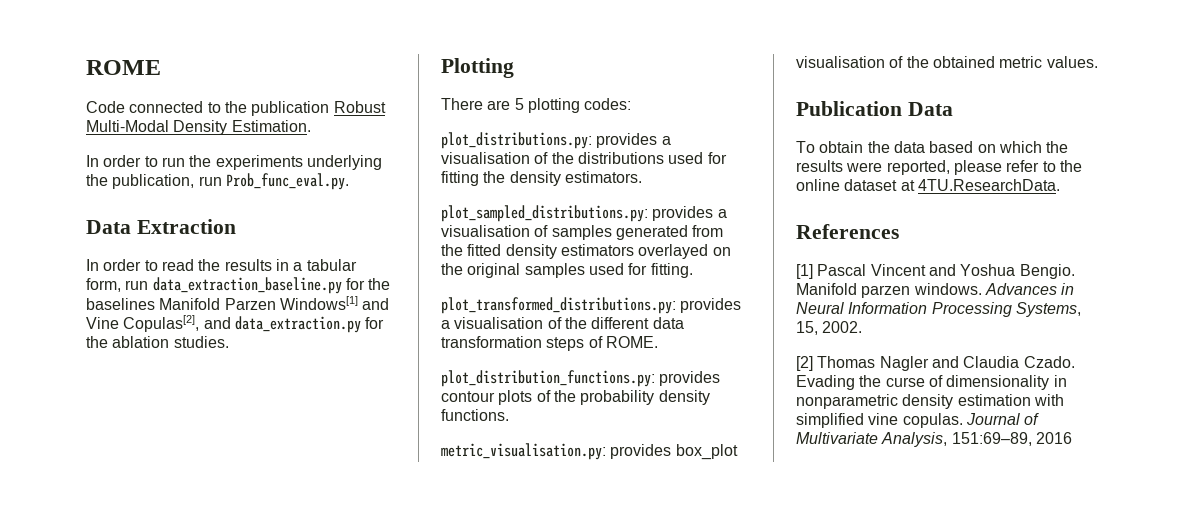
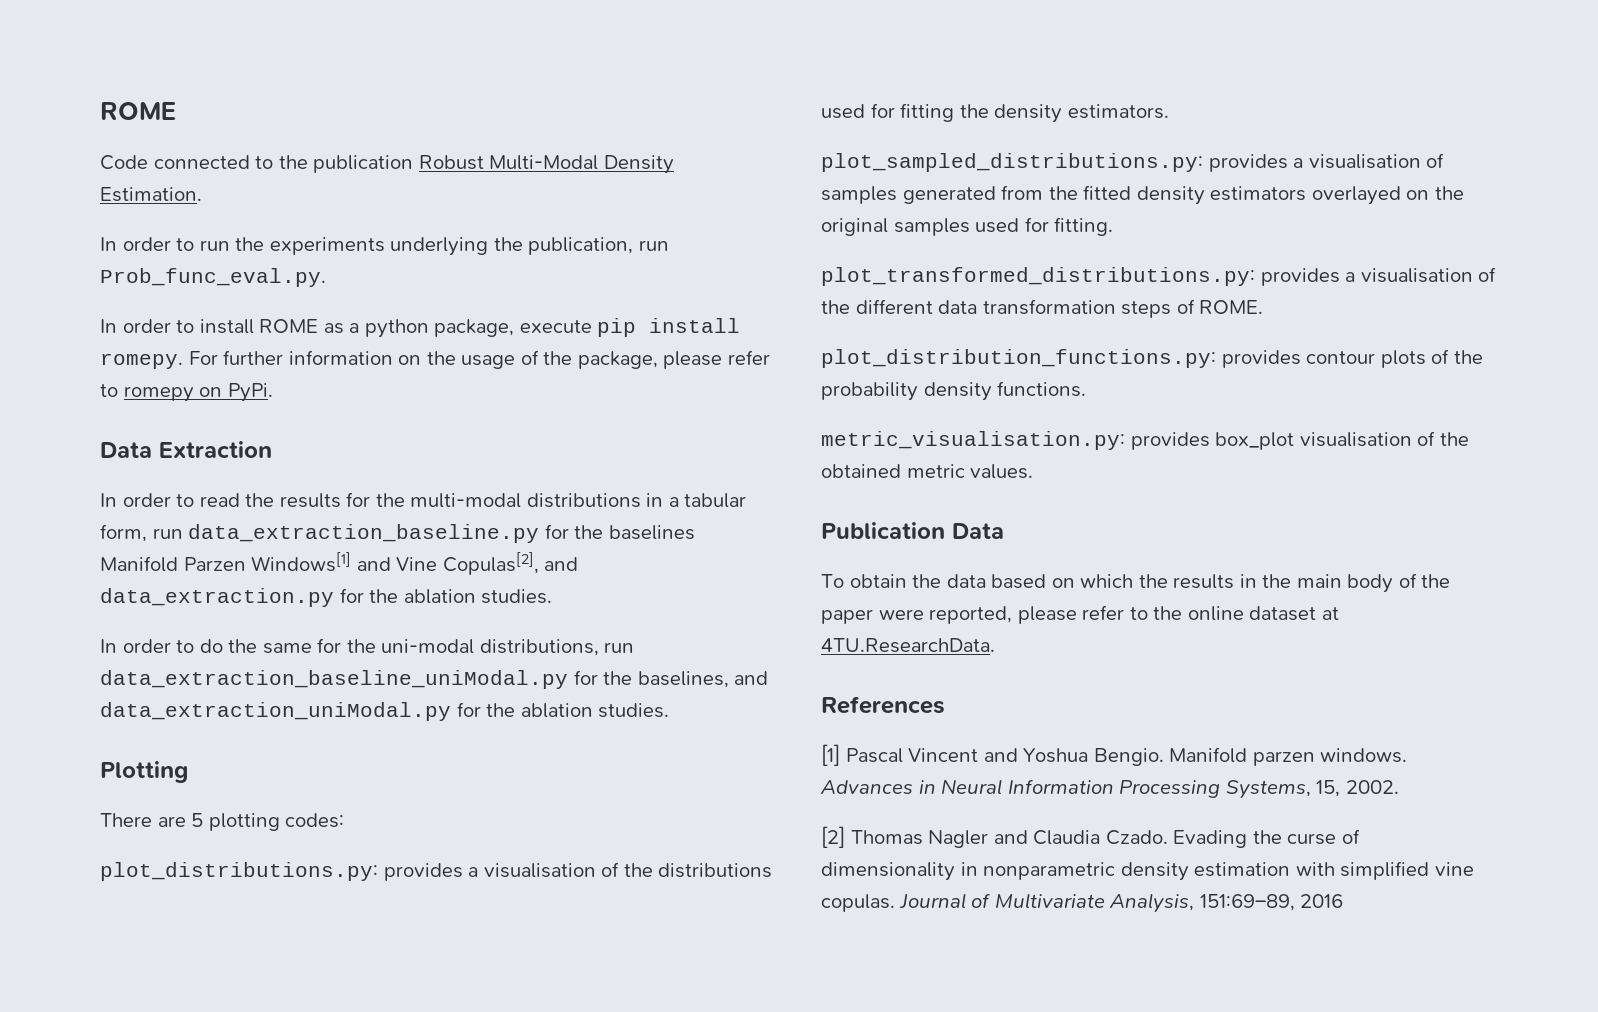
(349, 181) none -> [100,318,741,338] [100,350,770,369] [100,383,273,402] // In order to install ROME as a python package, execute pip install romepy. For further information on the usage of the package, please refer to romepy on PyPi.
(272, 265) none -> [346,492,641,508] for the multi-modal distributions
(229, 342) none -> [100,638,635,656] [100,670,769,689] [100,702,670,721] // In order to do the same for the uni-modal distributions, run data_extraction_baseline_uniModal.py for the baselines, and data_extraction_uniModal.py for the ablation studies.
(843, 166) none -> [1239,573,1451,593] [821,609,873,624] in the main body of the paper

